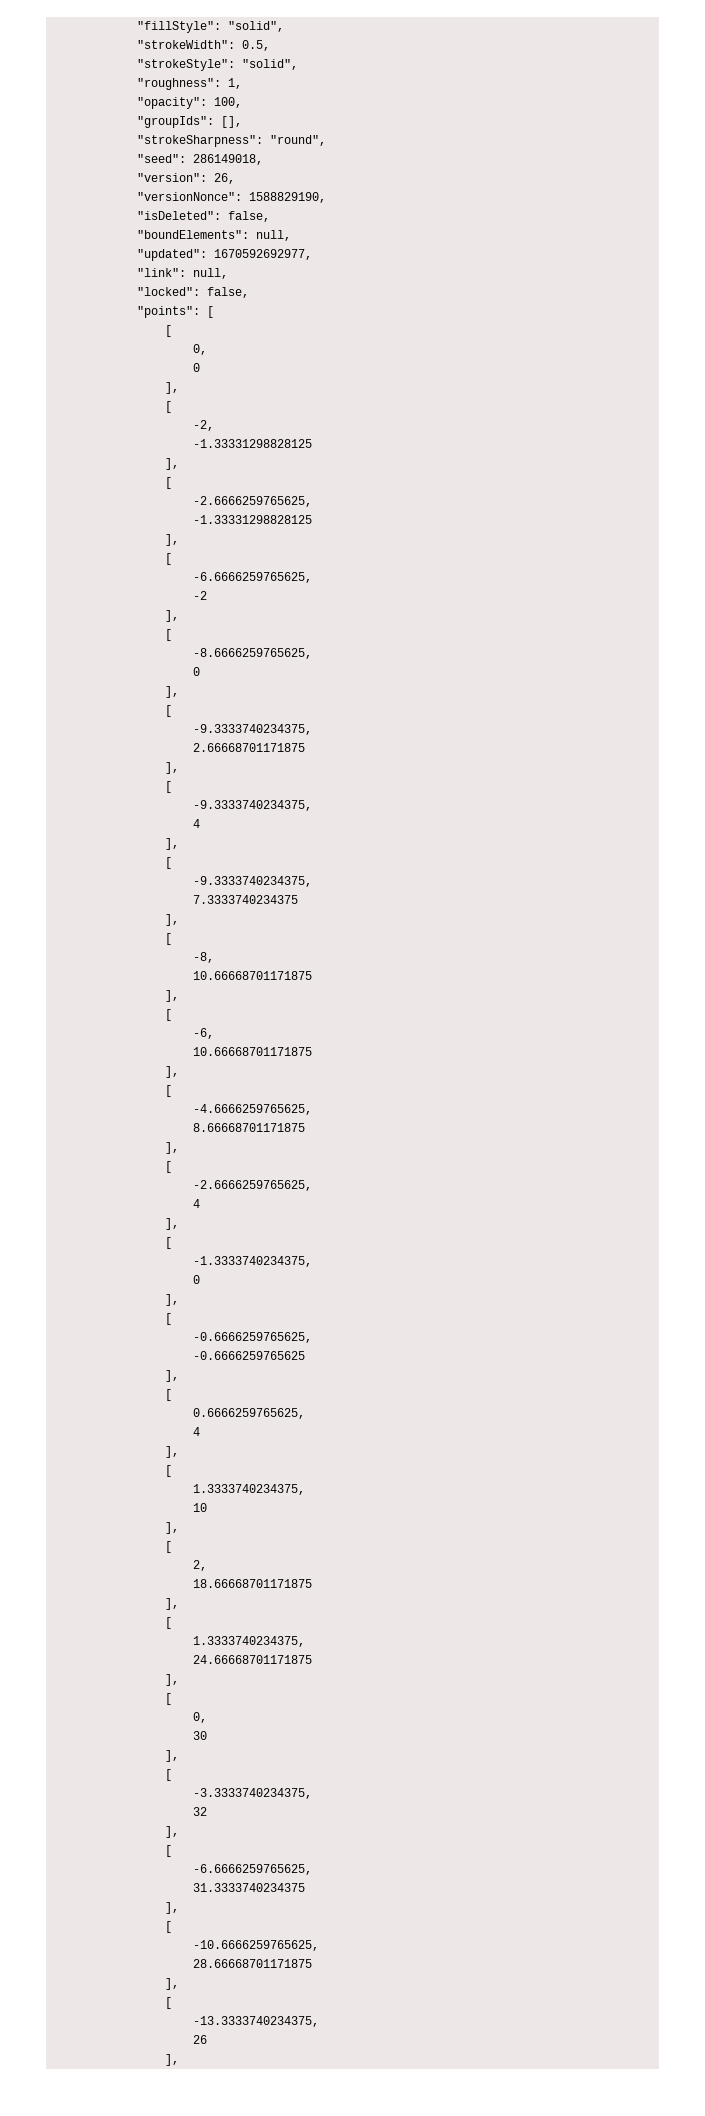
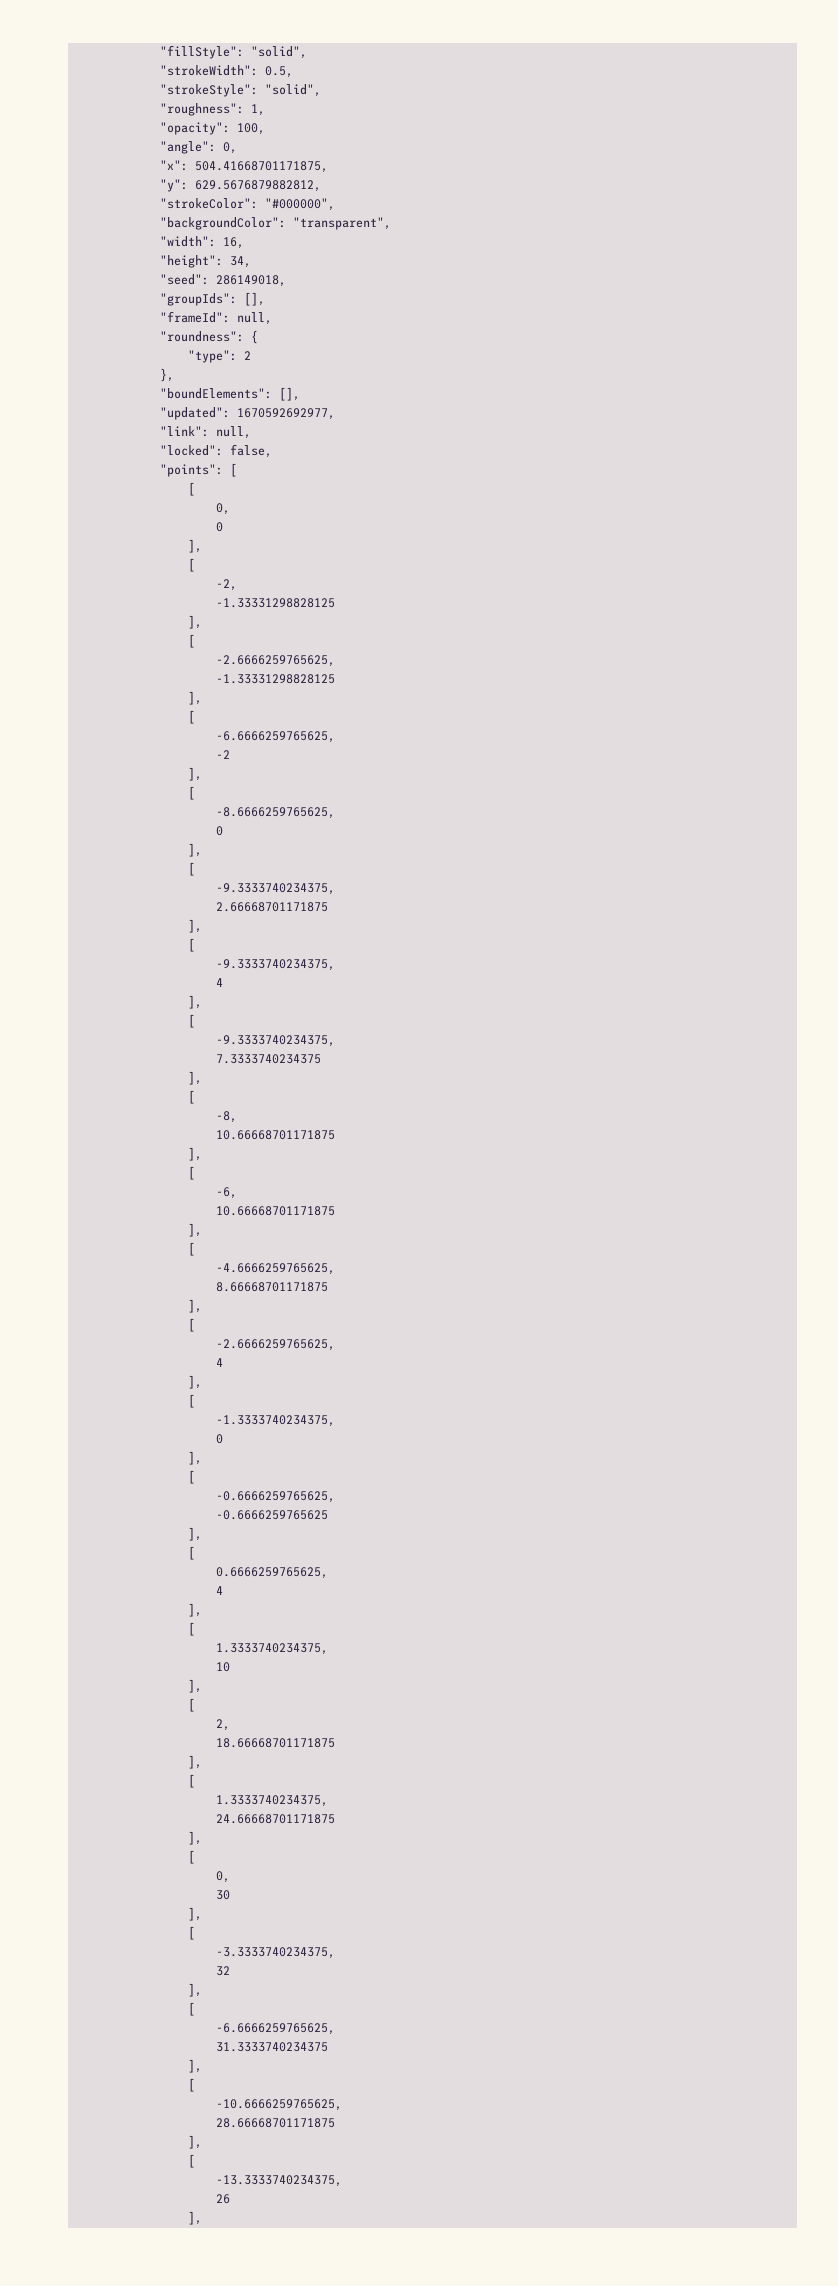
[136,116,242,128] [136,135,326,147] [136,154,263,165] [136,173,235,184] [136,192,326,203] [136,211,270,222] "groupIds": [], // "strokeSharpness": "round", // "seed": 286149018, // "version": 26, // "versionNonce": 1588829190, // "isDeleted": false, -> [159,141,237,154] [159,160,328,173] [159,179,321,192] [159,198,335,211] [159,217,391,230] [159,236,244,249] [159,255,251,268] [159,274,286,287] [159,292,265,306] [159,311,272,325] [159,330,258,344] [187,350,251,363] [159,368,174,382] "angle": 0, // "x": 504.41668701171875, // "y": 629.5676879882812, // "strokeColor": "#000000", // "backgroundColor": "transparent", // "width": 16, // "height": 34, // "seed": 286149018, // "groupIds": [], // "frameId": null, // "roundness": { // "type": 2 // },
[255,230,291,241] null, -> [278,387,300,401] [],

